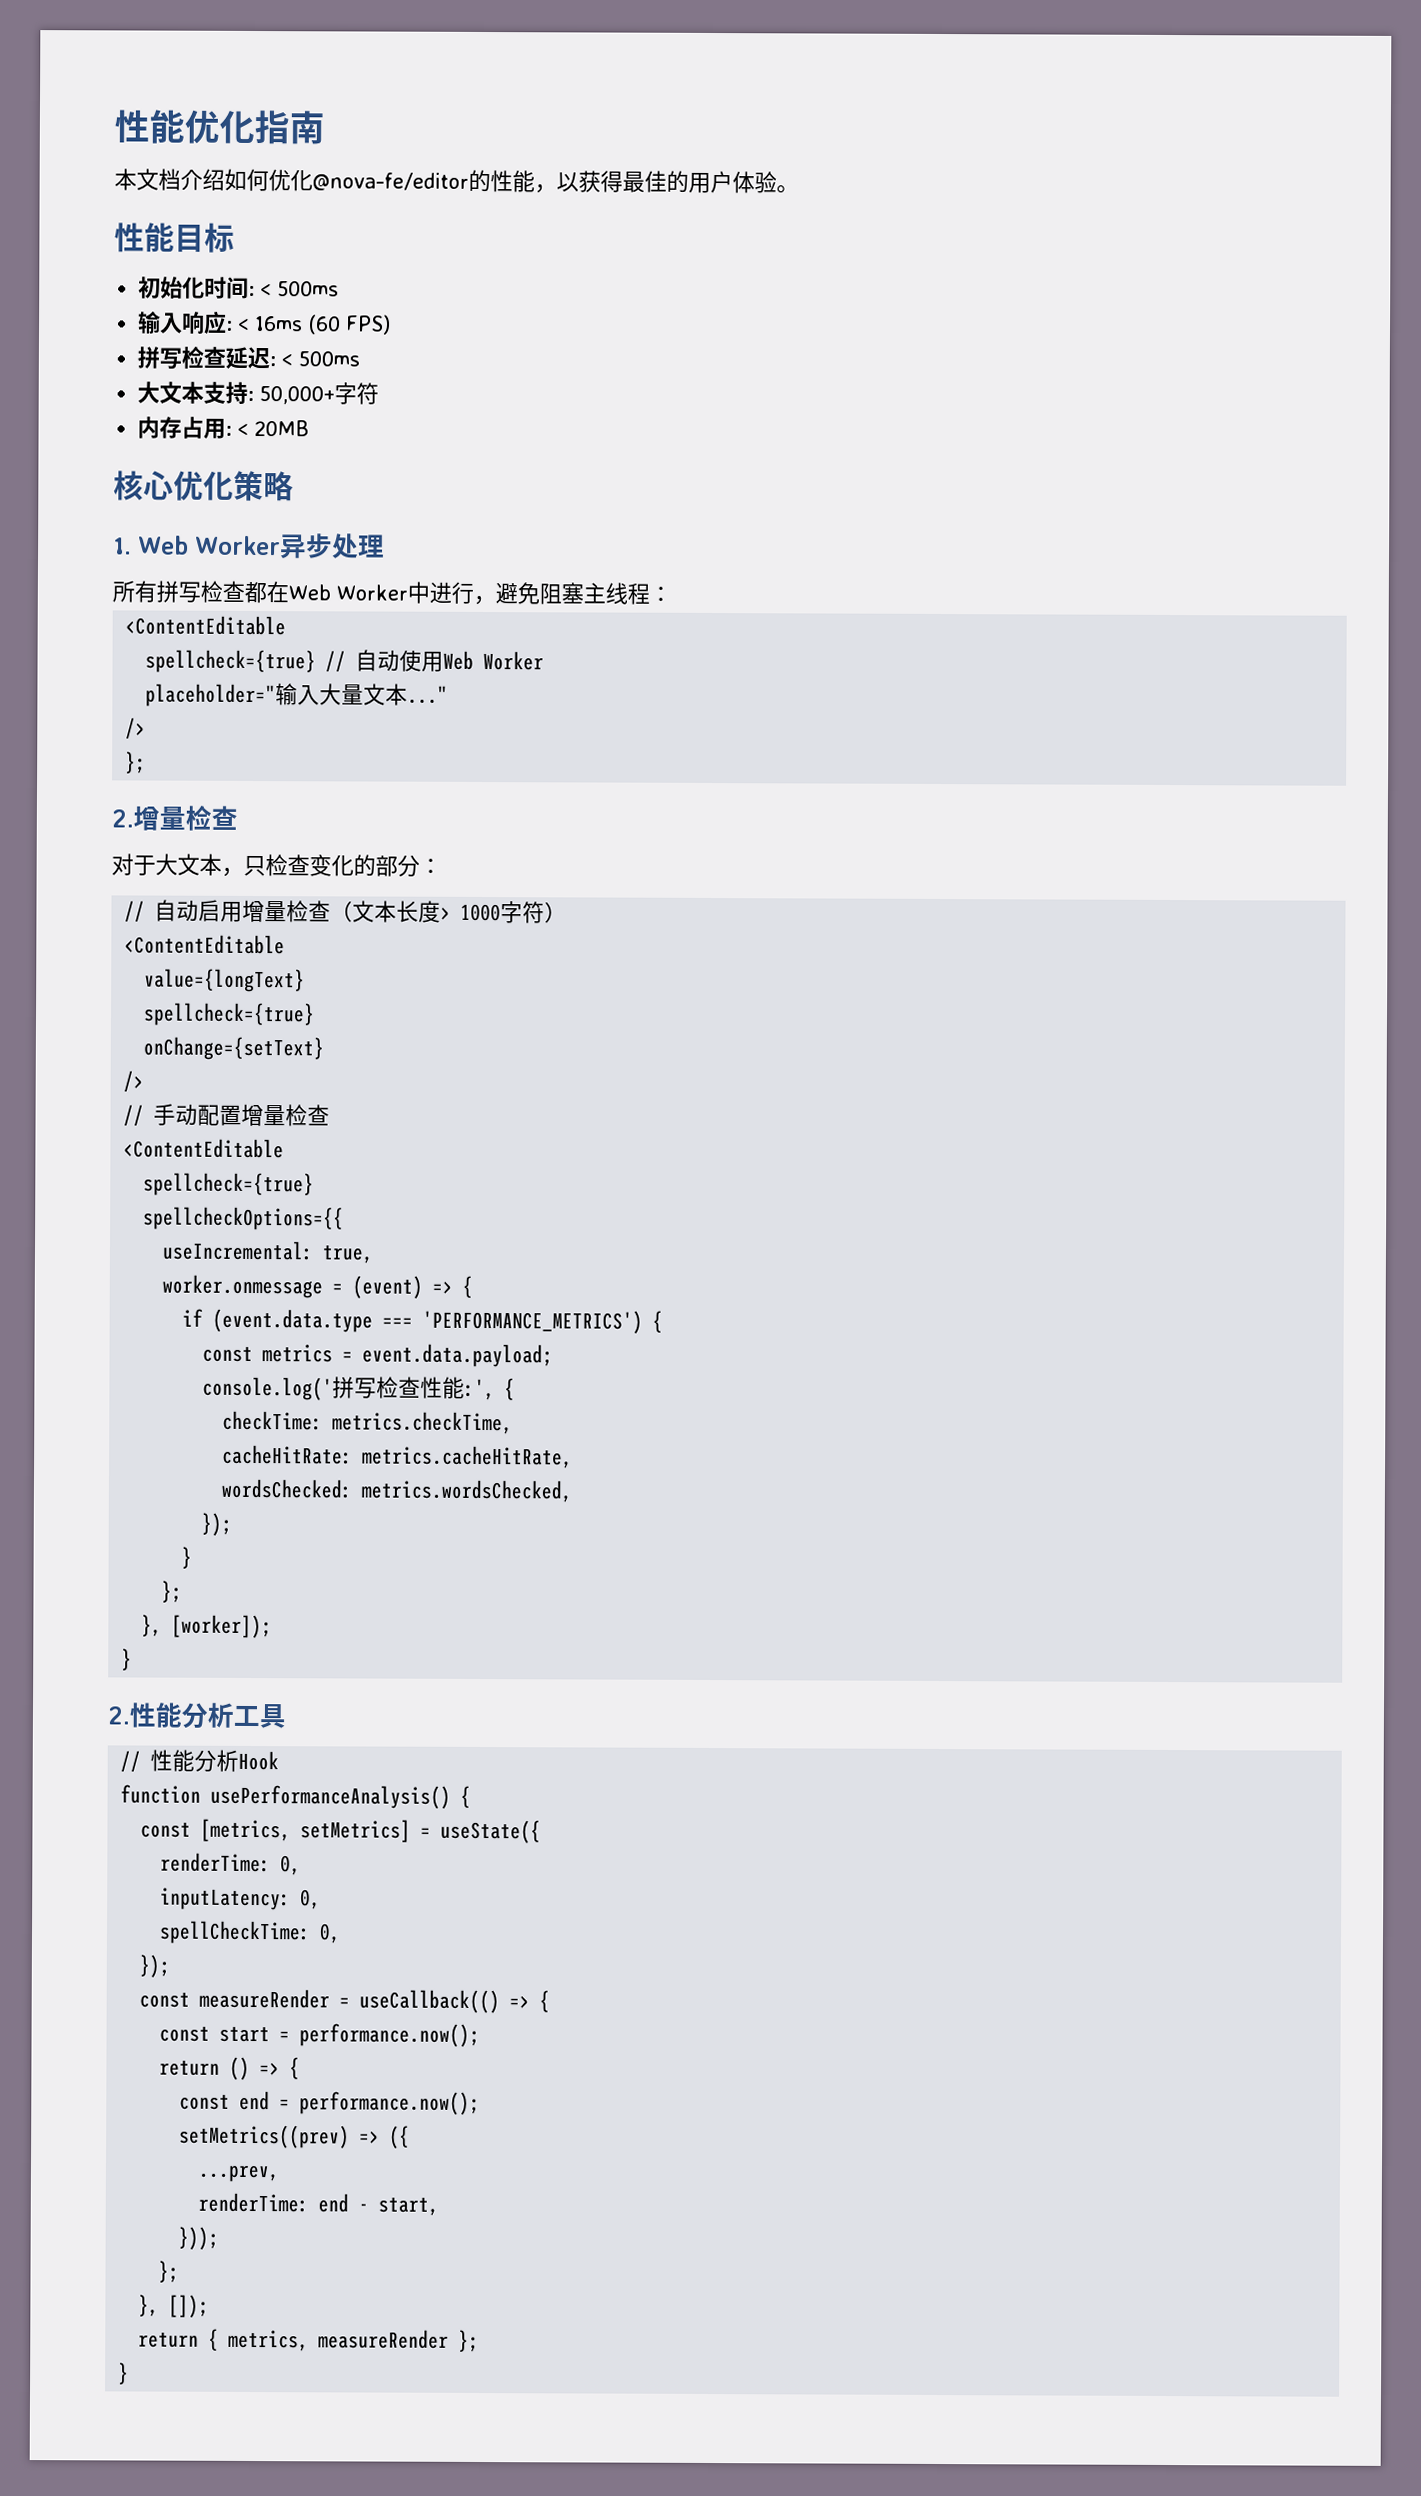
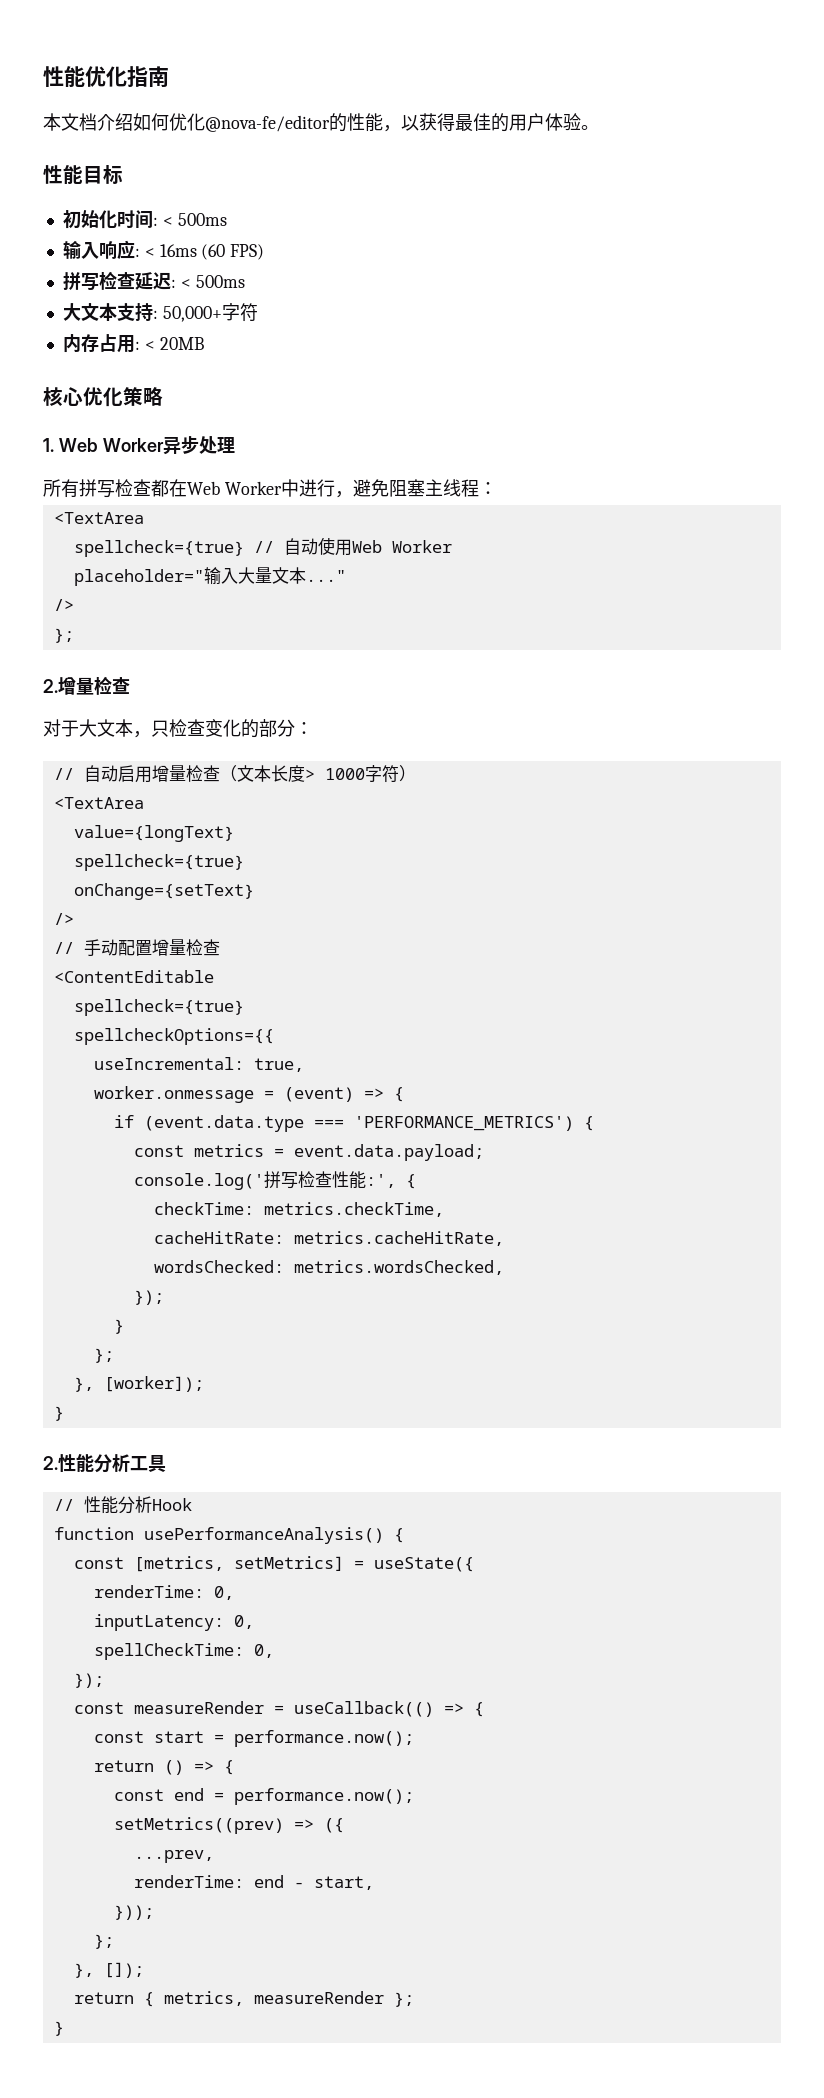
[125,615,287,636] <ContentEditable -> [53,512,144,524] <TextArea
[124,934,286,955] <ContentEditable -> [53,797,144,809] <TextArea

